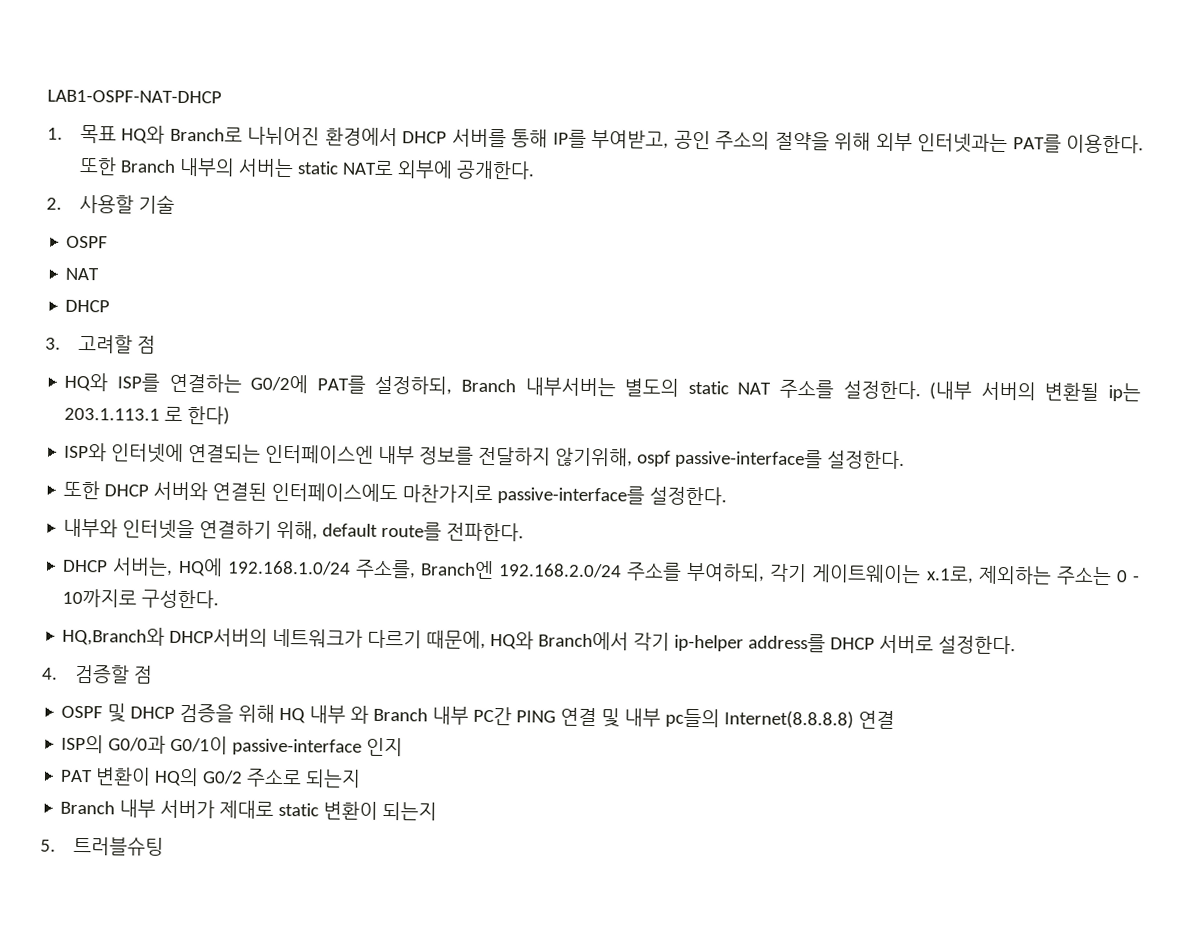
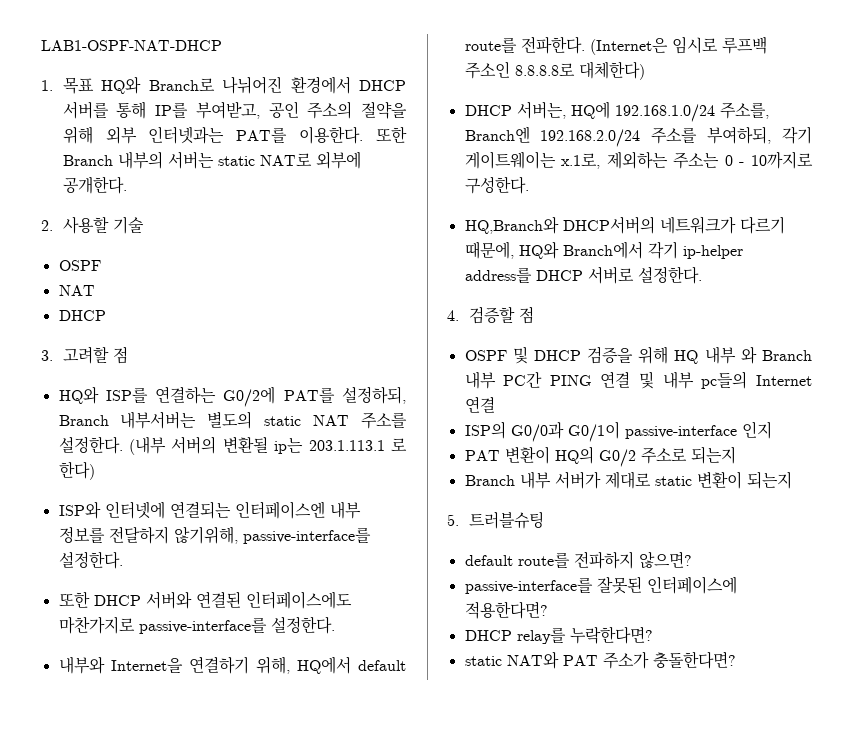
[637,450,672,467] ospf -> (238, 535) none
[122,519,196,540] 인터넷을 -> [110,658,183,673] Internet을
(319, 530) none -> [296,656,351,674] HQ에서
(525, 532) none -> [589,36,767,55] [464,61,645,80] (Internet은 임시로 루프백 주소인 8.8.8.8로 대체한다)
[724,710,855,729] Internet(8.8.8.8) -> [756,375,812,386] Internet
(164, 846) none -> [464,551,692,569] [464,576,737,594] [464,601,548,619] [464,626,653,644] [464,651,736,669] // default route를 전파하지 않으면? // passive-interface를 잘못된 인터페이스에 적용한다면? // DHCP relay를 누락한다면? // static NAT와 PAT 주소가 충돌한다면?

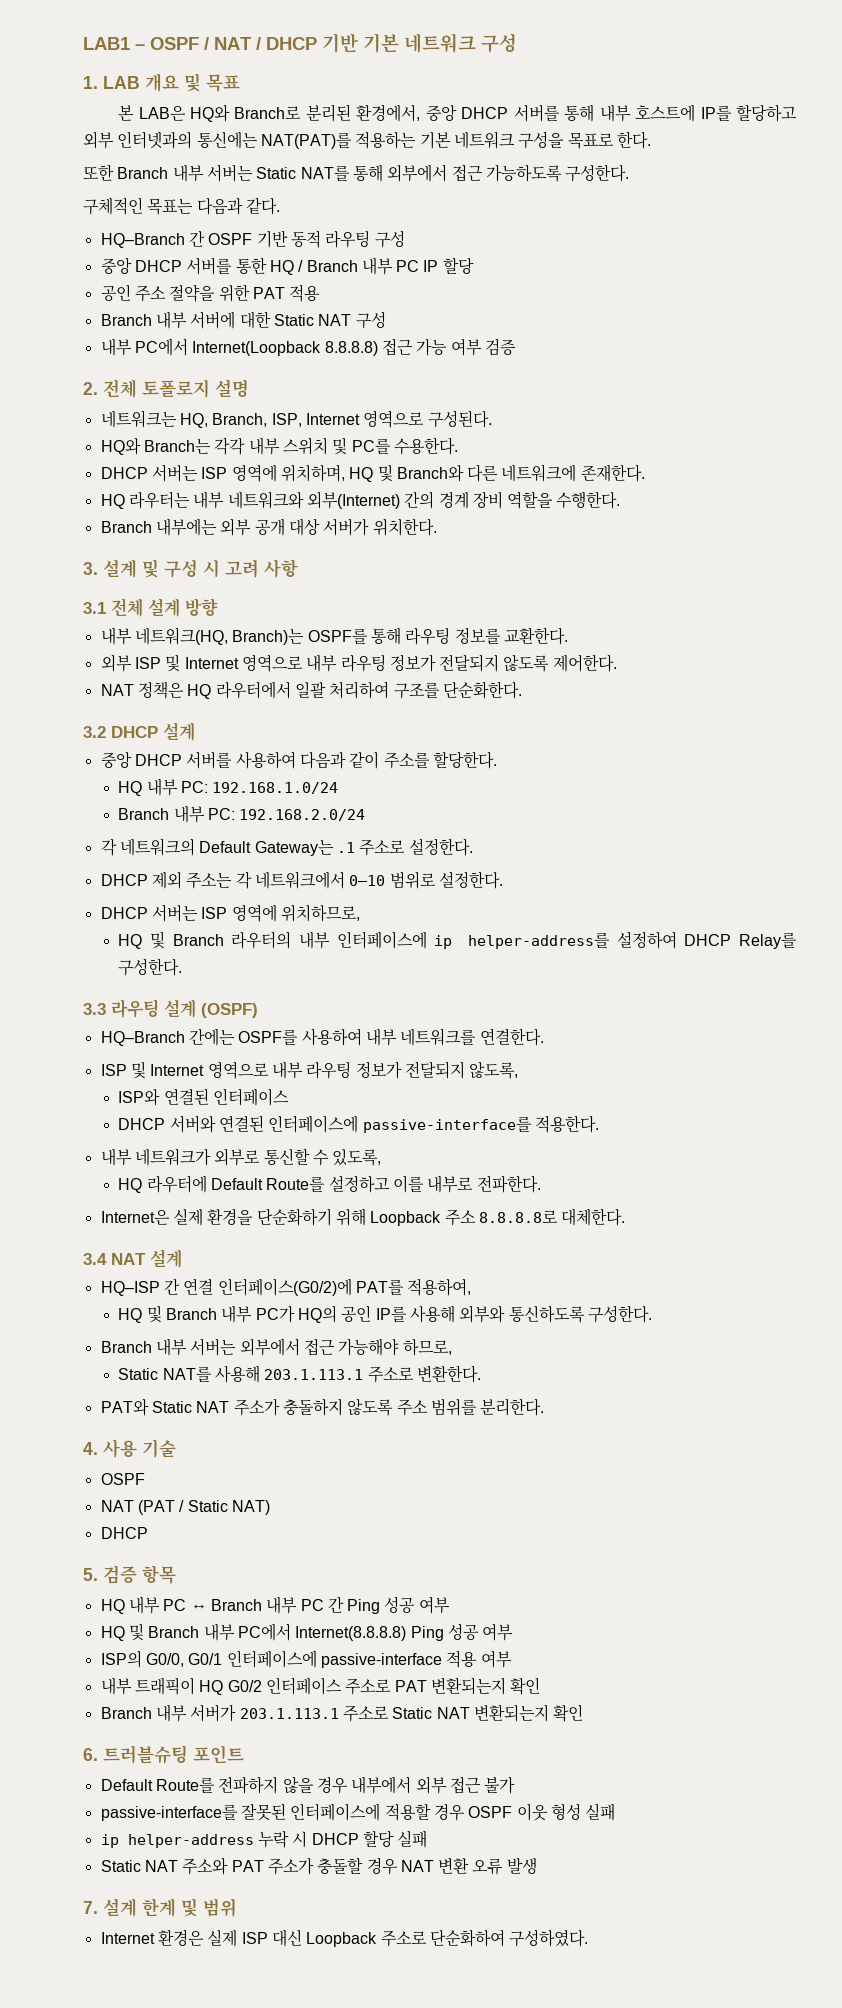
[41,40,222,51] [41,76,406,94] [62,101,407,119] [62,126,407,144] [62,151,361,169] [62,176,127,194] [41,216,144,234] [58,260,101,271] [58,285,95,296] [58,310,106,321] [41,346,128,364] [58,386,406,407] [58,411,407,429] [58,436,407,455] [58,461,95,480] [58,501,361,519] [58,526,371,544] [58,551,123,569] [58,591,352,609] [58,616,335,634] [58,656,406,674] [464,36,767,55] [464,61,645,80] [464,101,769,122] [464,126,812,147] [464,151,813,169] [464,176,529,194] [464,216,785,234] [464,241,743,259] [464,266,702,284] [447,306,534,324] [464,346,812,364] [464,371,812,389] [464,396,495,413] [464,421,772,442] [464,446,736,467] [464,471,792,489] [447,511,544,529] [464,551,692,569] [464,576,737,594] [464,601,548,619] [464,626,653,644] [464,651,736,669] LAB1-OSPF-NAT-DHCP // 1. 목표 HQ와 Branch로 나뉘어진 환경에서 DHCP 서버를 통해 IP를 부여받고, 공인 주소의 절약을 위해 외부 인터넷과는 PAT를 이용한다. 또한 Branch 내부의 서버는 static NAT로 외부에 공개한다. // 2. 사용할 기술 // OSPF // NAT // DHCP // 3. 고려할 점 // HQ와 ISP를 연결하는 G0/2에 PAT를 설정하되, Branch 내부서버는 별도의 static NAT 주소를 설정한다. (내부 서버의 변환될 ip는 203.1.113.1 로 한다) // ISP와 인터넷에 연결되는 인터페이스엔 내부 정보를 전달하지 않기위해, passive-interface를 설정한다. // 또한 DHCP 서버와 연결된 인터페이스에도 마찬가지로 passive-interface를 설정한다. // 내부와 Internet을 연결하기 위해, HQ에서 default route를 전파한다. (Internet은 임시로 루프백 주소인 8.8.8.8로 대체한다) // DHCP 서버는, HQ에 192.168.1.0/24 주소를, Branch엔 192.168.2.0/24 주소를 부여하되, 각기 게이트웨이는 x.1로, 제외하는 주소는 0 - 10까지로 구성한다. // HQ,Branch와 DHCP서버의 네트워크가 다르기 때문에, HQ와 Branch에서 각기 ip-helper address를 DHCP 서버로 설정한다. // 4. 검증할 점 // OSPF 및 DHCP 검증을 위해 HQ 내부 와 Branch 내부 PC간 PING 연결 및 내부 pc들의 Internet 연결 // ISP의 G0/0과 G0/1이 passive-interface 인지 // PAT 변환이 HQ의 G0/2 주소로 되는지 // Branch 내부 서버가 제대로 static 변환이 되는지 // 5. 트러블슈팅 // default route를 전파하지 않으면? // passive-interface를 잘못된 인터페이스에 적용한다면? // DHCP relay를 누락한다면? // static NAT와 PAT 주소가 충돌한다면? -> [83,33,517,53] [83,73,240,92] [118,104,797,122] [83,131,651,149] [83,164,630,182] [83,197,280,215] [100,230,405,248] [100,257,474,275] [100,284,321,302] [100,311,386,329] [100,338,516,356] [83,379,249,398] [100,410,492,428] [100,437,458,455] [100,464,645,482] [100,491,621,509] [100,518,437,536] [83,559,298,578] [83,598,218,617] [100,627,568,645] [100,654,617,672] [100,681,522,699] [83,722,195,741] [100,751,497,769] [118,778,339,796] [118,805,366,823] [100,838,473,856] [100,871,503,889] [100,904,360,922] [118,931,797,949] [118,958,183,976] [83,999,258,1018] [100,1028,544,1046] [100,1061,519,1079] [118,1088,290,1106] [118,1115,600,1133] [100,1148,382,1166] [118,1175,541,1193] [100,1208,626,1226] [83,1249,182,1268] [100,1278,472,1296] [118,1305,652,1323] [100,1338,452,1356] [118,1365,482,1383] [100,1398,545,1416] [83,1439,176,1458] [100,1473,145,1485] [100,1500,270,1515] [100,1527,148,1539] [83,1565,176,1584] [100,1596,450,1614] [100,1623,514,1641] [100,1650,512,1668] [100,1677,541,1695] [100,1704,584,1722] [83,1745,244,1764] [100,1776,516,1794] [100,1803,616,1821] [100,1830,428,1848] [100,1857,537,1875] [83,1898,237,1917] [100,1929,589,1947] LAB1 – OSPF / NAT / DHCP 기반 기본 네트워크 구성 // 1. LAB 개요 및 목표 // 본 LAB은 HQ와 Branch로 분리된 환경에서, 중앙 DHCP 서버를 통해 내부 호스트에 IP를 할당하고 외부 인터넷과의 통신에는 NAT(PAT)를 적용하는 기본 네트워크 구성을 목표로 한다. // 또한 Branch 내부 서버는 Static NAT를 통해 외부에서 접근 가능하도록 구성한다. // 구체적인 목표는 다음과 같다. // HQ–Branch 간 OSPF 기반 동적 라우팅 구성 // 중앙 DHCP 서버를 통한 HQ / Branch 내부 PC IP 할당 // 공인 주소 절약을 위한 PAT 적용 // Branch 내부 서버에 대한 Static NAT 구성 // 내부 PC에서 Internet(Loopback 8.8.8.8) 접근 가능 여부 검증 // 2. 전체 토폴로지 설명 // 네트워크는 HQ, Branch, ISP, Internet 영역으로 구성된다. // HQ와 Branch는 각각 내부 스위치 및 PC를 수용한다. // DHCP 서버는 ISP 영역에 위치하며, HQ 및 Branch와 다른 네트워크에 존재한다. // HQ 라우터는 내부 네트워크와 외부(Internet) 간의 경계 장비 역할을 수행한다. // Branch 내부에는 외부 공개 대상 서버가 위치한다. // 3. 설계 및 구성 시 고려 사항 // 3.1 전체 설계 방향 // 내부 네트워크(HQ, Branch)는 OSPF를 통해 라우팅 정보를 교환한다. // 외부 ISP 및 Internet 영역으로 내부 라우팅 정보가 전달되지 않도록 제어한다. // NAT 정책은 HQ 라우터에서 일괄 처리하여 구조를 단순화한다. // 3.2 DHCP 설계 // 중앙 DHCP 서버를 사용하여 다음과 같이 주소를 할당한다. // HQ 내부 PC: 192.168.1.0/24 // Branch 내부 PC: 192.168.2.0/24 // 각 네트워크의 Default Gateway는 .1 주소로 설정한다. // DHCP 제외 주소는 각 네트워크에서 0–10 범위로 설정한다. // DHCP 서버는 ISP 영역에 위치하므로, // HQ 및 Branch 라우터의 내부 인터페이스에 ip helper-address를 설정하여 DHCP Relay를 구성한다. // 3.3 라우팅 설계 (OSPF) // HQ–Branch 간에는 OSPF를 사용하여 내부 네트워크를 연결한다. // ISP 및 Internet 영역으로 내부 라우팅 정보가 전달되지 않도록, // ISP와 연결된 인터페이스 // DHCP 서버와 연결된 인터페이스에 passive-interface를 적용한다. // 내부 네트워크가 외부로 통신할 수 있도록, // HQ 라우터에 Default Route를 설정하고 이를 내부로 전파한다. // Internet은 실제 환경을 단순화하기 위해 Loopback 주소 8.8.8.8로 대체한다. // 3.4 NAT 설계 // HQ–ISP 간 연결 인터페이스(G0/2)에 PAT를 적용하여, // HQ 및 Branch 내부 PC가 HQ의 공인 IP를 사용해 외부와 통신하도록 구성한다. // Branch 내부 서버는 외부에서 접근 가능해야 하므로, // Static NAT를 사용해 203.1.113.1 주소로 변환한다. // PAT와 Static NAT 주소가 충돌하지 않도록 주소 범위를 분리한다. // 4. 사용 기술 // OSPF // NAT (PAT / Static NAT) // DHCP // 5. 검증 항목 // HQ 내부 PC ↔ Branch 내부 PC 간 Ping 성공 여부 // HQ 및 Branch 내부 PC에서 Internet(8.8.8.8) Ping 성공 여부 // ISP의 G0/0, G0/1 인터페이스에 passive-interface 적용 여부 // 내부 트래픽이 HQ G0/2 인터페이스 주소로 PAT 변환되는지 확인 // Branch 내부 서버가 203.1.113.1 주소로 Static NAT 변환되는지 확인 // 6. 트러블슈팅 포인트 // Default Route를 전파하지 않을 경우 내부에서 외부 접근 불가 // passive-interface를 잘못된 인터페이스에 적용할 경우 OSPF 이웃 형성 실패 // ip helper-address 누락 시 DHCP 할당 실패 // Static NAT 주소와 PAT 주소가 충돌할 경우 NAT 변환 오류 발생 // 7. 설계 한계 및 범위 // Internet 환경은 실제 ISP 대신 Loopback 주소로 단순화하여 구성하였다.

